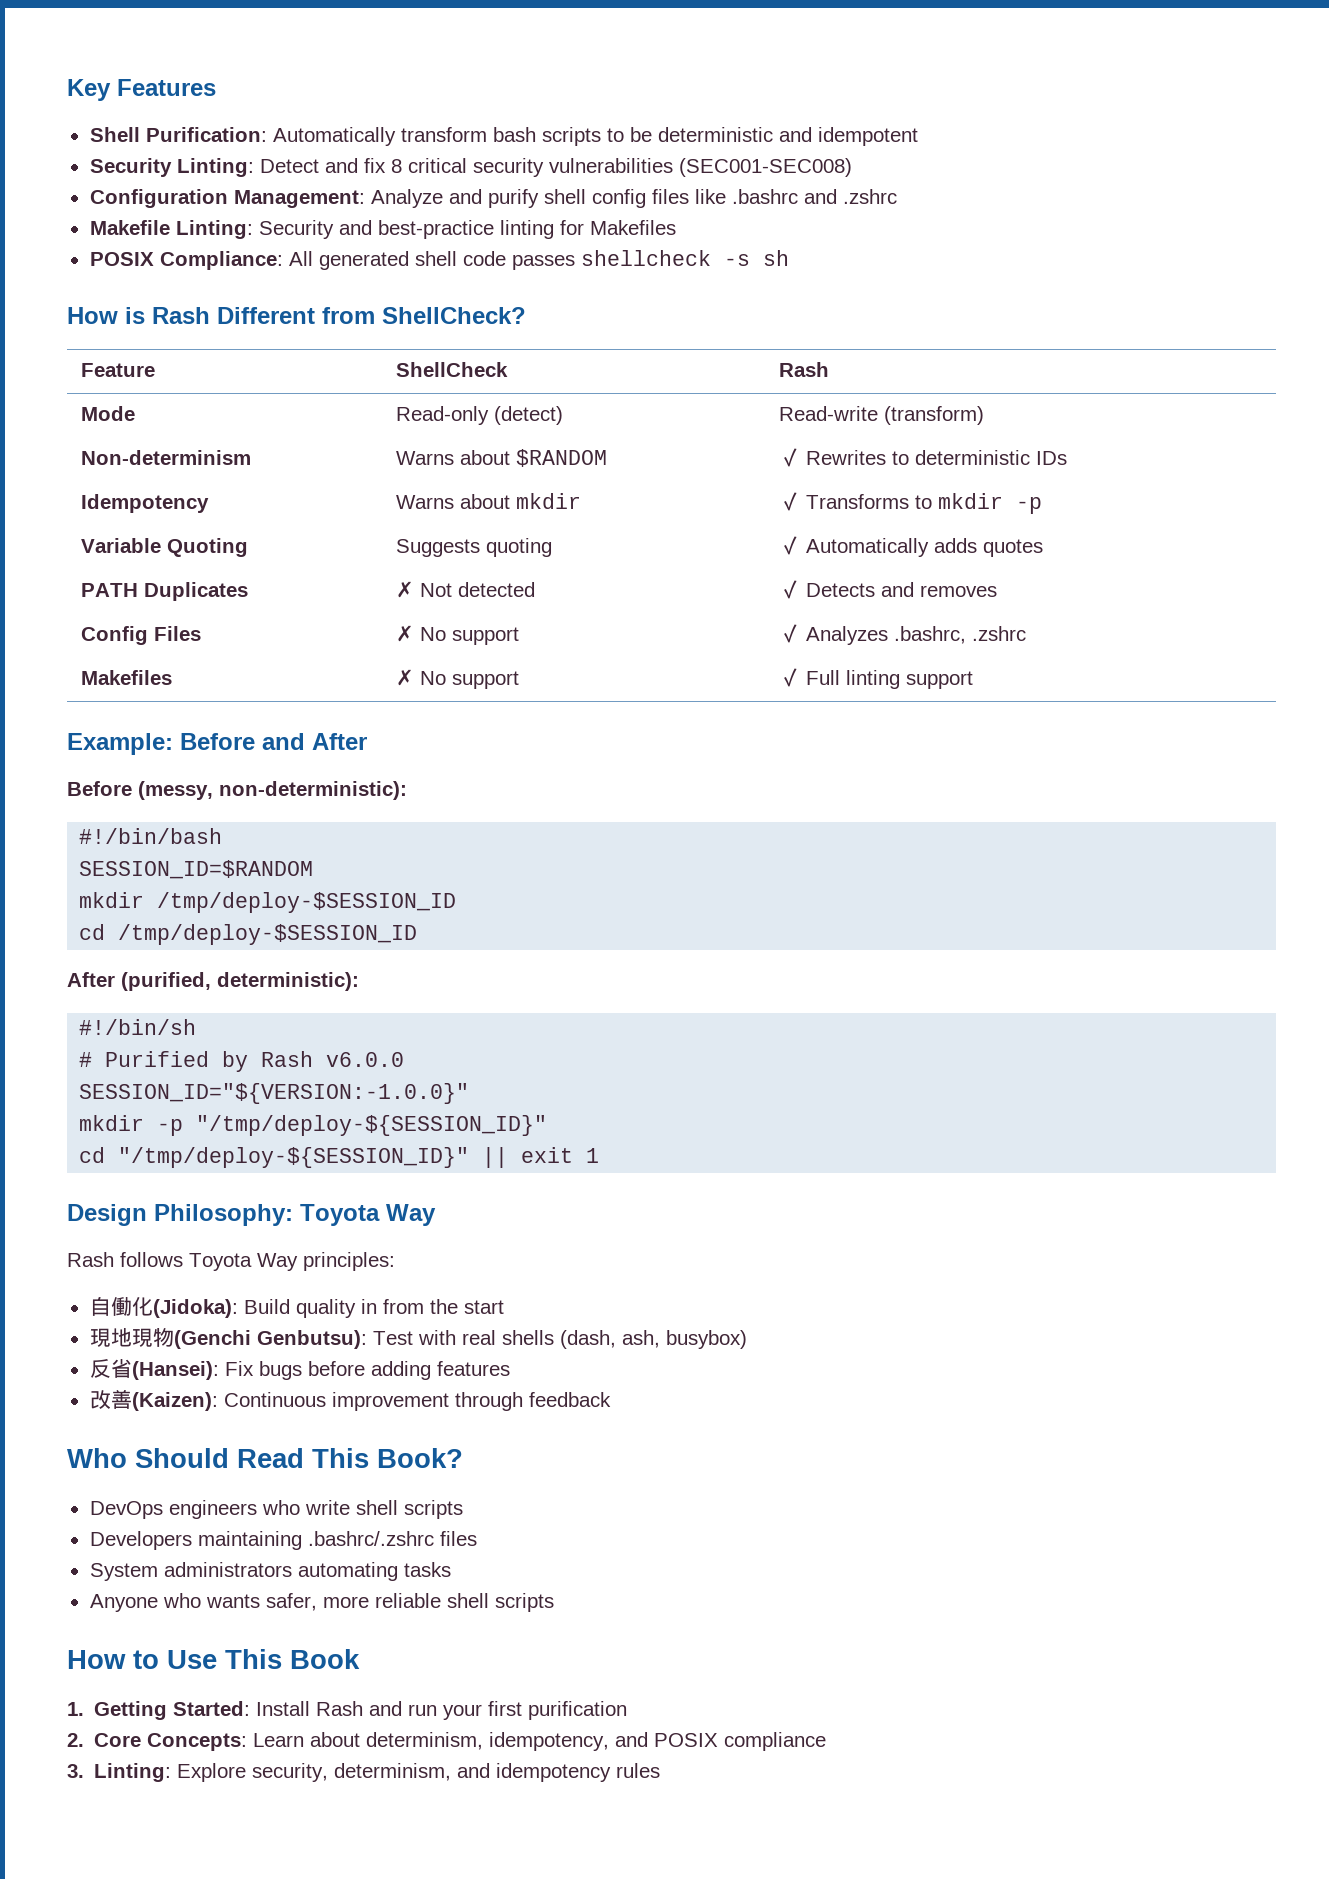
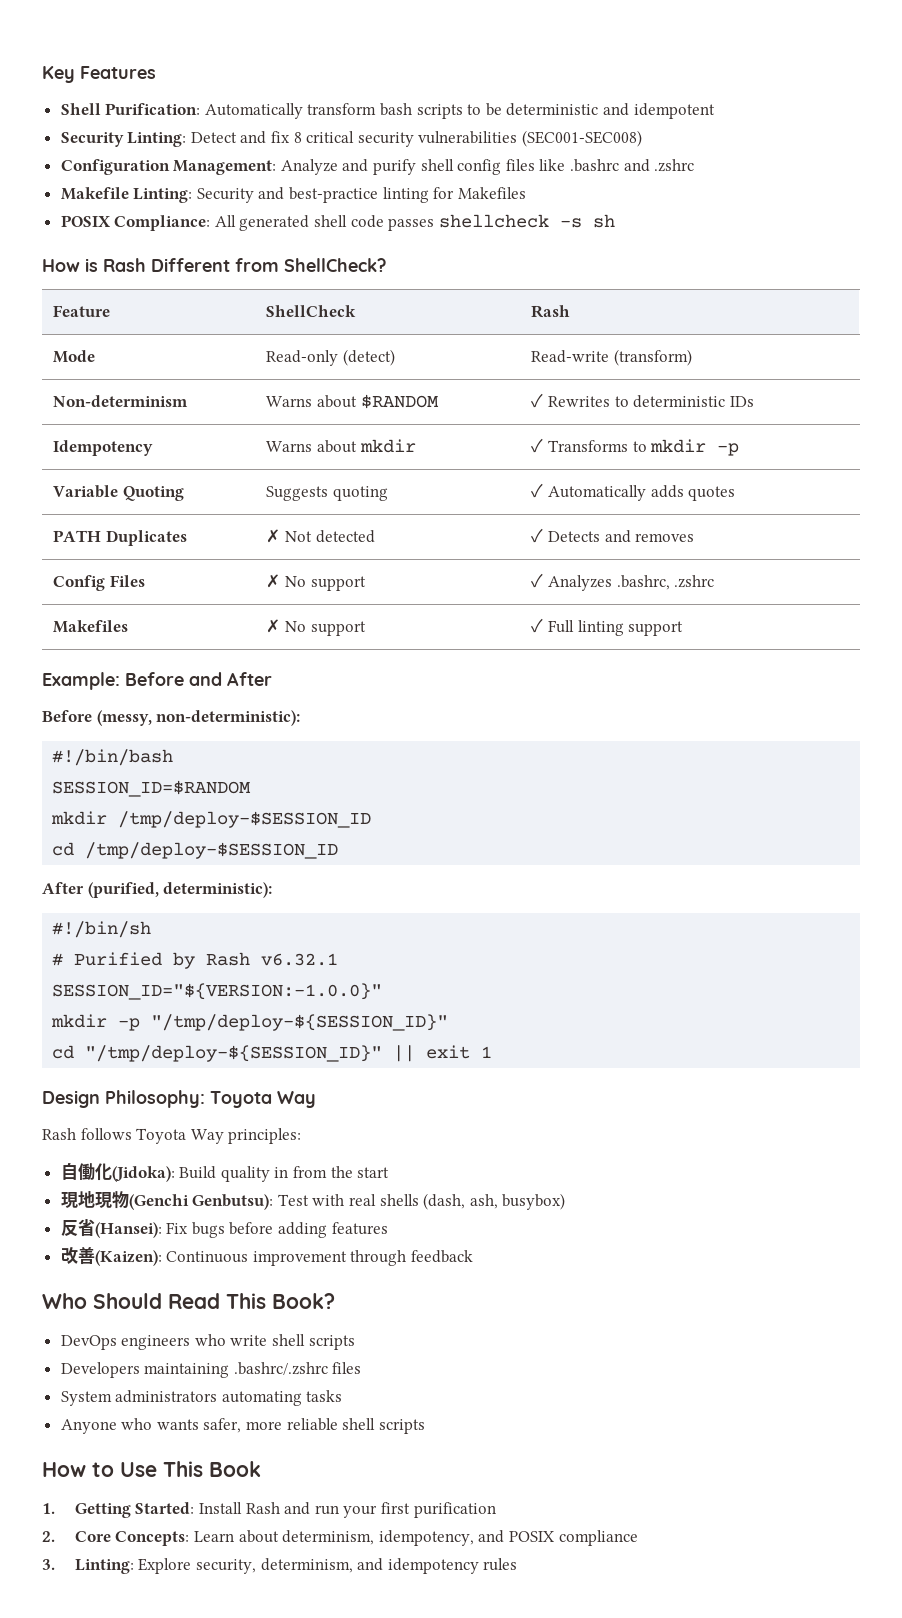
[326,1052,405,1067] v6.0.0 -> [261,953,339,966] v6.32.1

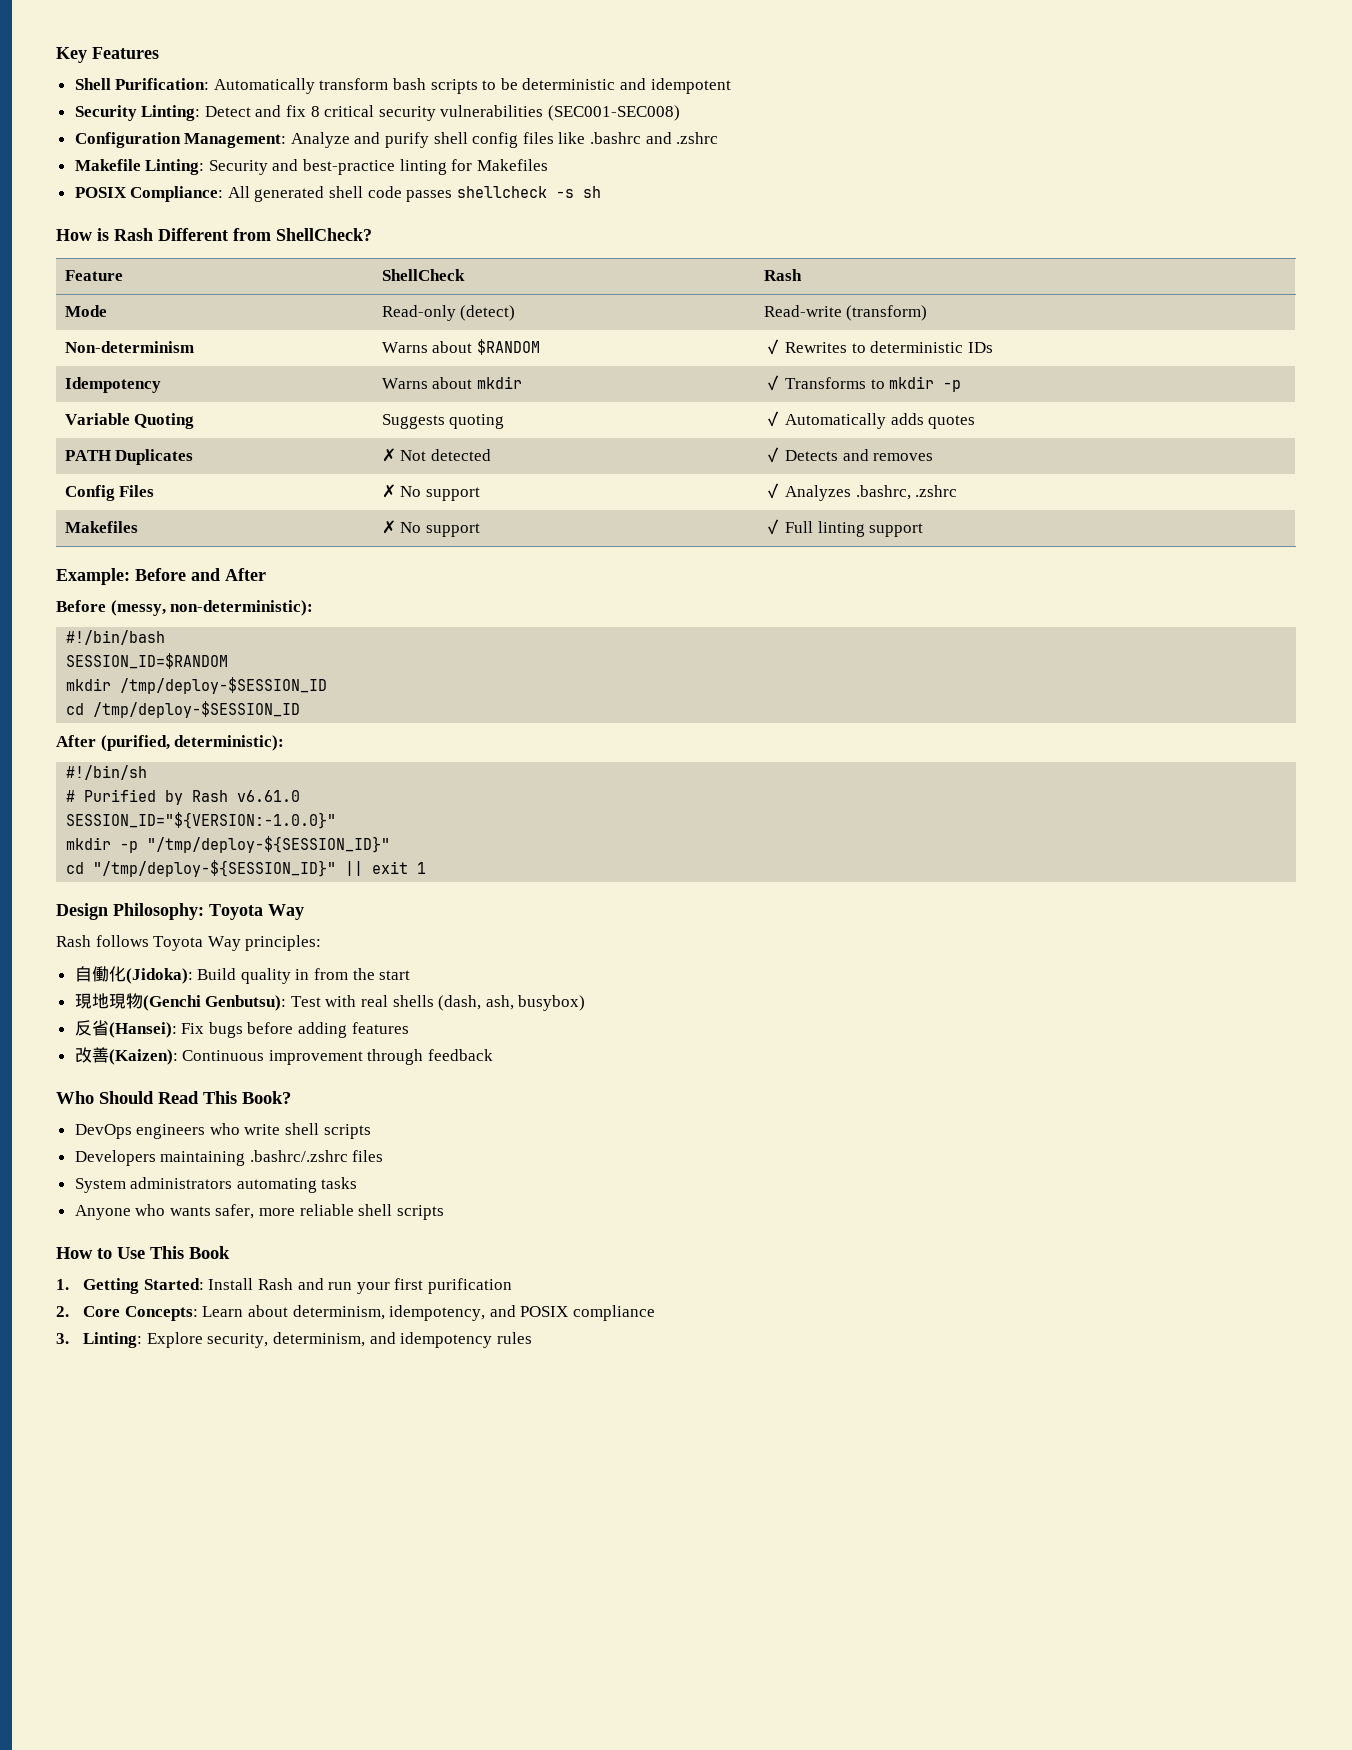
[261,953,339,966] v6.32.1 -> [237,790,301,802] v6.61.0

